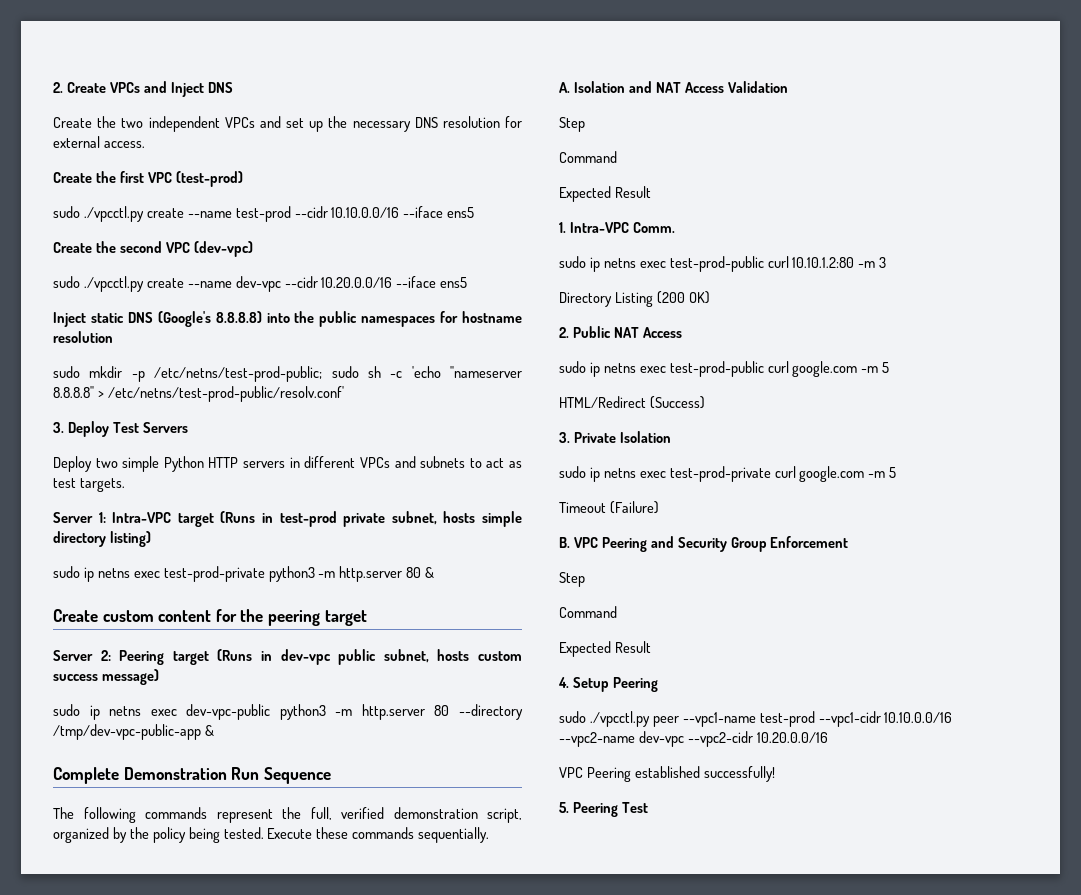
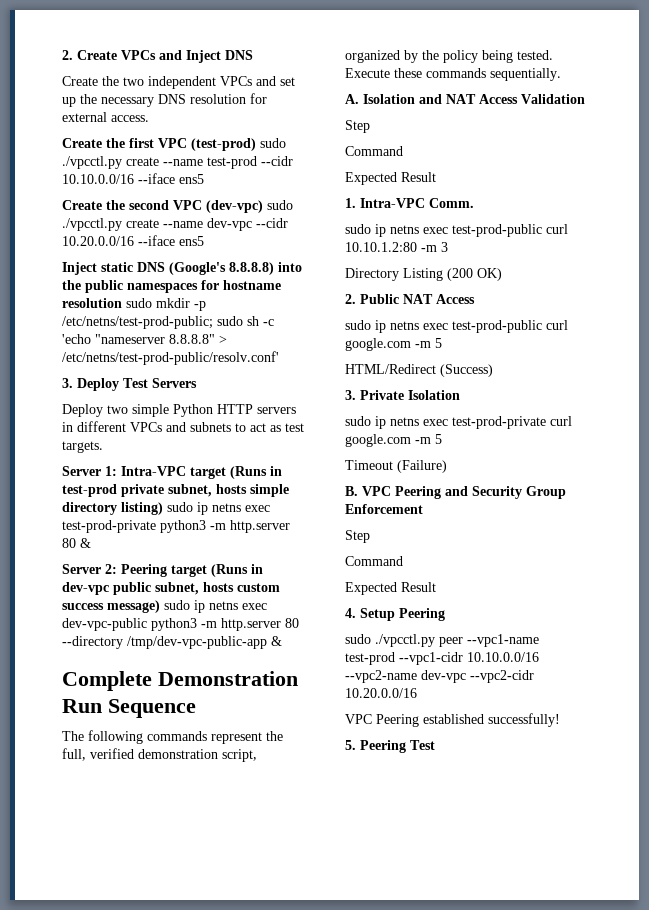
(243, 179) // -> (256, 144) none
(253, 249) // -> (263, 206) none
(113, 337) // -> (122, 303) none
(151, 539) // -> (163, 508) none
[53,609,367,626] // Create custom content for the peering target -> (91, 543) none
(159, 677) // -> (160, 606) none

